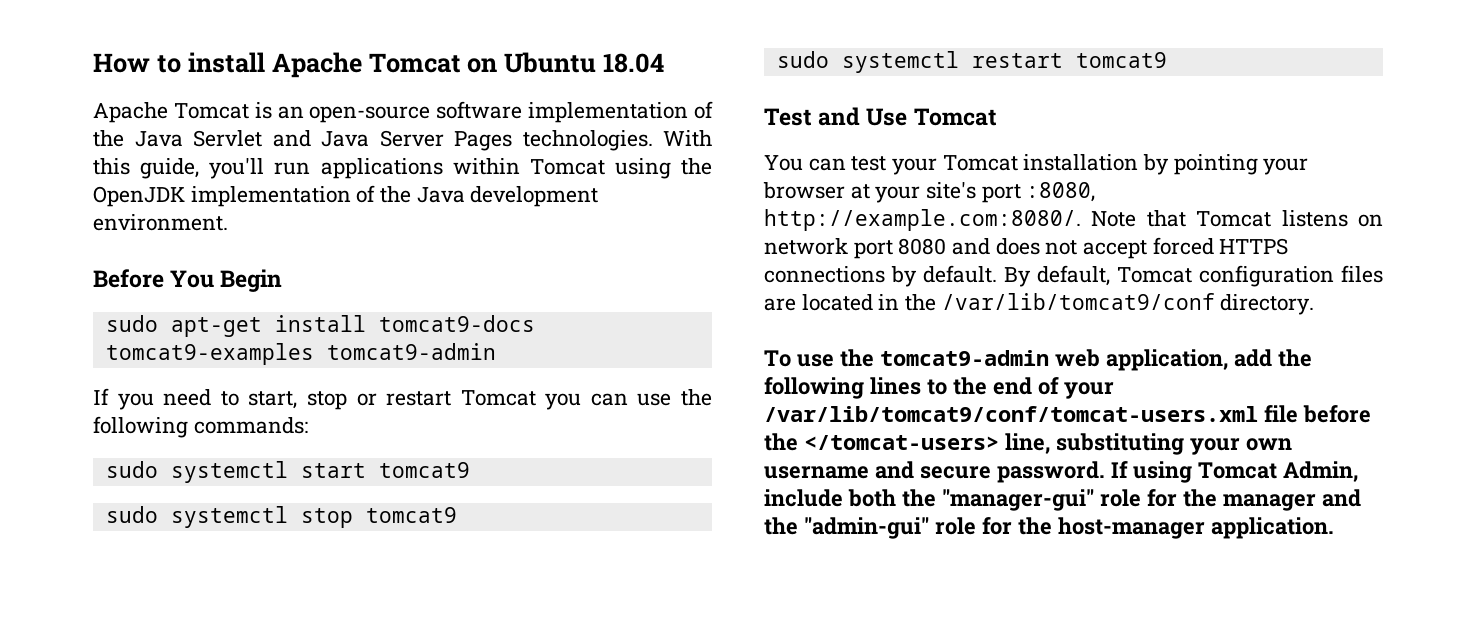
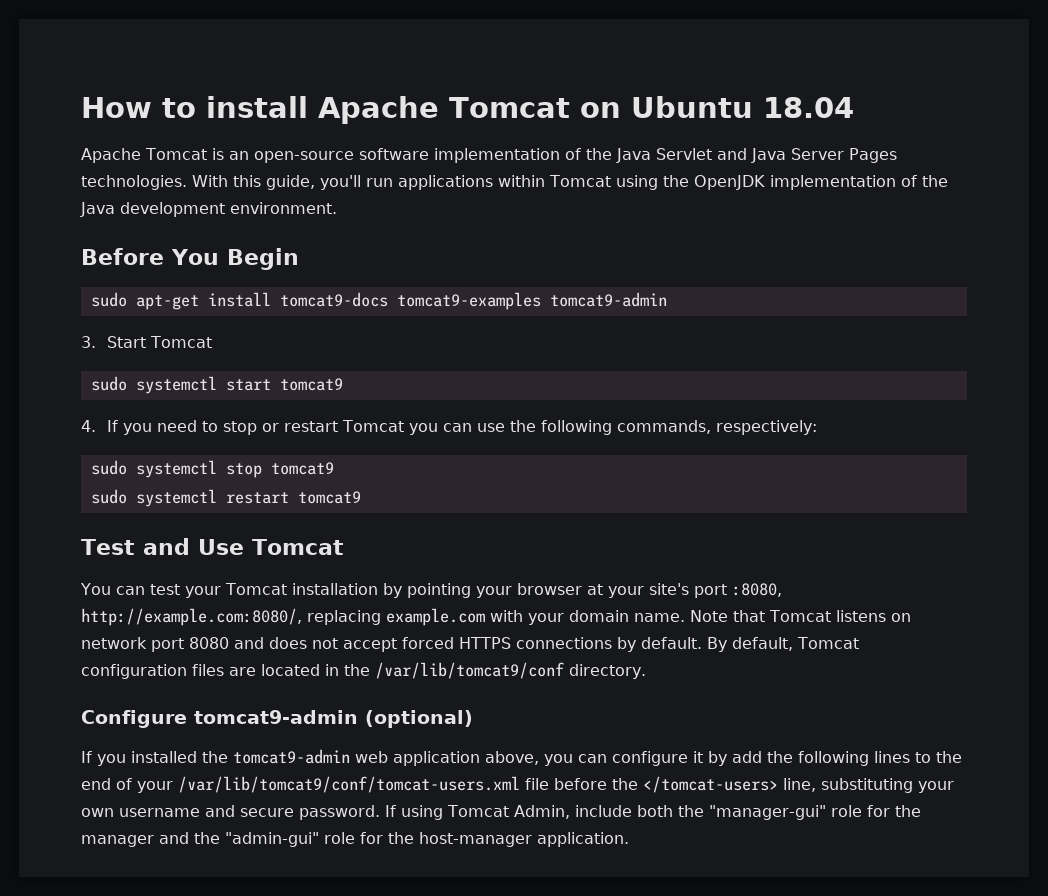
(496, 351) none -> [81,336,213,348] [90,376,343,394] [81,420,96,432] 3. Start Tomcat // sudo systemctl start tomcat9 // 4.
[248,391,298,409] start, -> (219, 426) none
[193,417,308,434] [105,461,470,483] commands: // sudo systemctl start tomcat9 -> [617,420,818,435] commands, respectively:
[764,209,1081,231] http://example.com:8080/. -> [81,608,685,626] http://example.com:8080/, replacing example.com with your domain name.
[764,349,1228,371] To use the tomcat9-admin web application, -> [81,710,473,728] [81,749,727,766] Configure tomcat9-admin (optional) // If you installed the tomcat9-admin web application above, you can configure it by

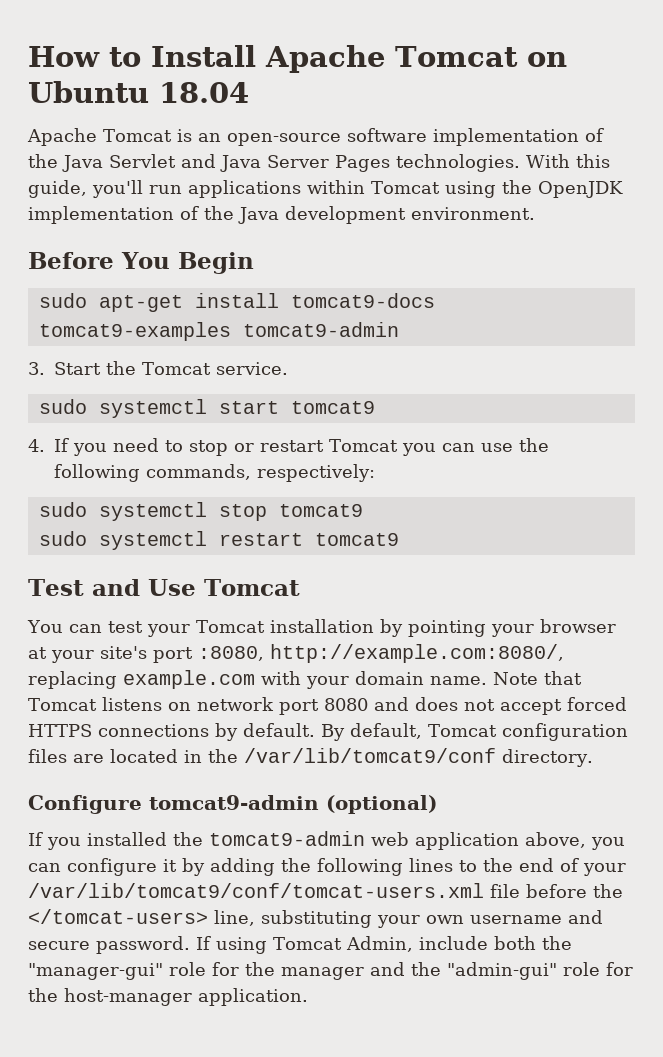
[206,96,308,118] install -> [151,45,256,67] Install
[150,336,213,348] Tomcat -> [106,361,288,375] the Tomcat service.
[732,751,762,763] add -> [210,858,275,876] adding

